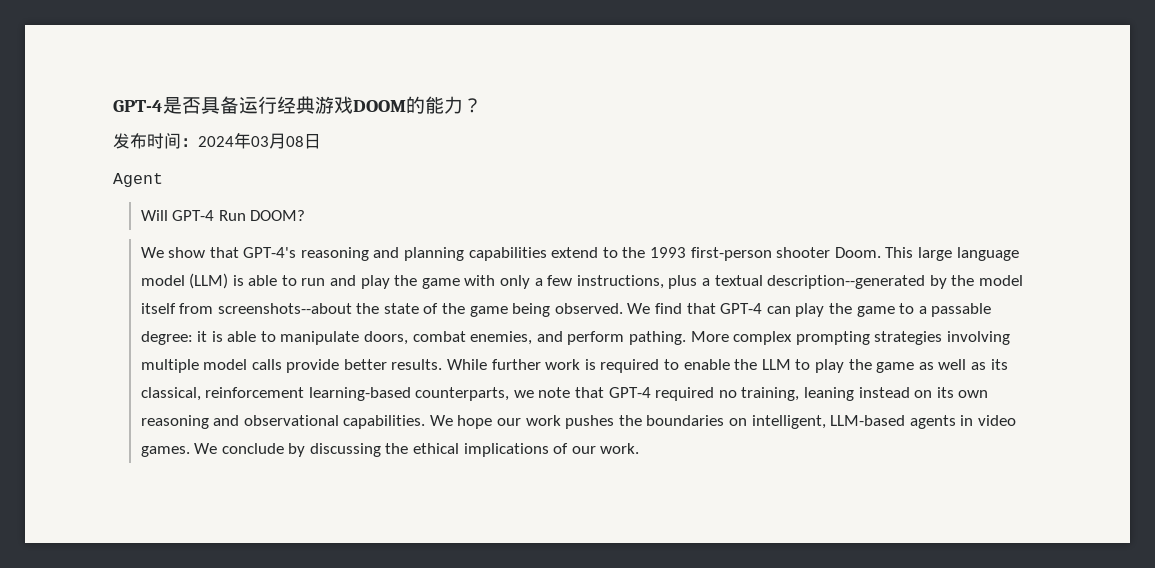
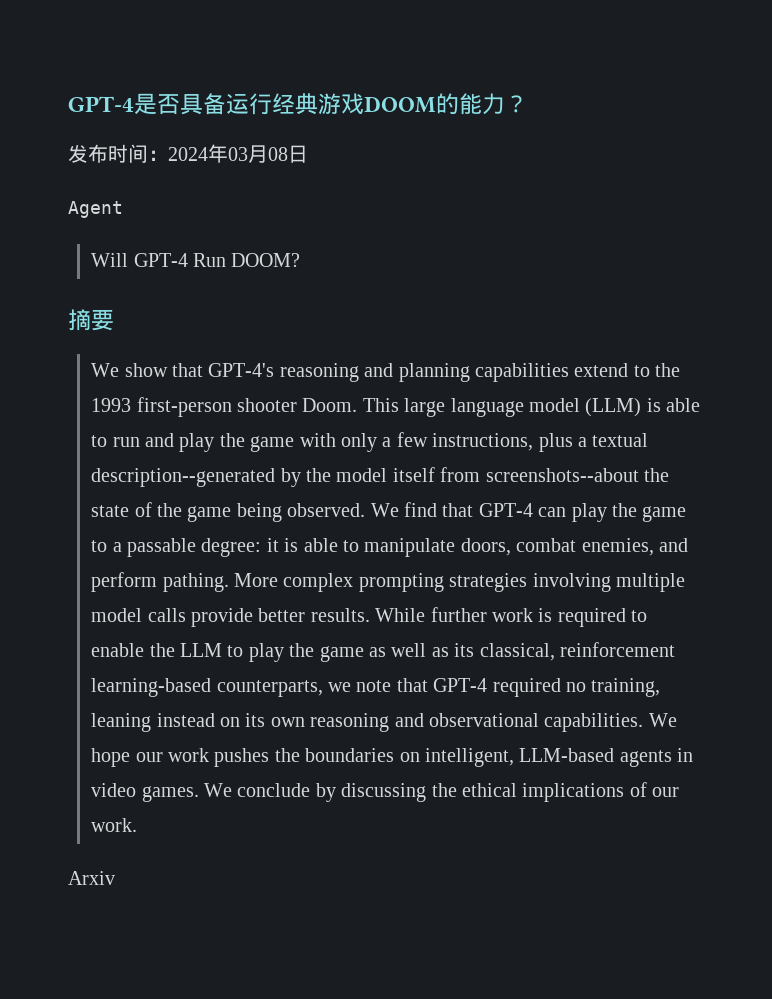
(306, 215) none -> [68,309,114,331] // 摘要
(640, 448) none -> [68,871,115,885] // Arxiv

